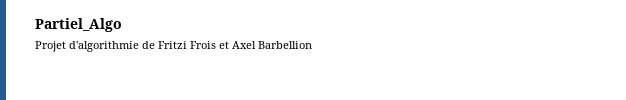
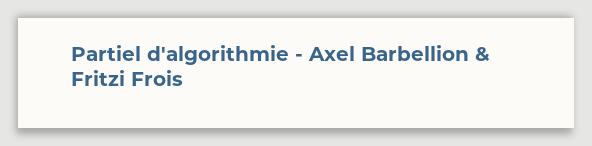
[35,18,122,32] [35,41,312,52] Partiel_Algo // Projet d'algorithmie de Fritzi Frois et Axel Barbellion -> [71,45,490,65] [71,70,183,86] Partiel d'algorithmie - Axel Barbellion & Fritzi Frois

